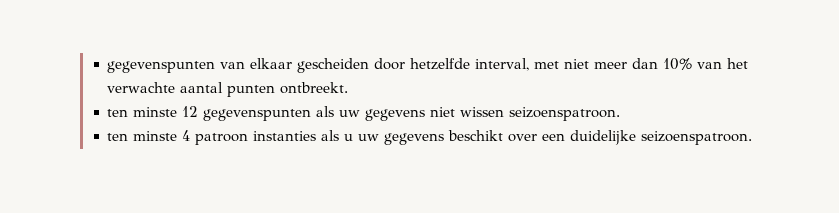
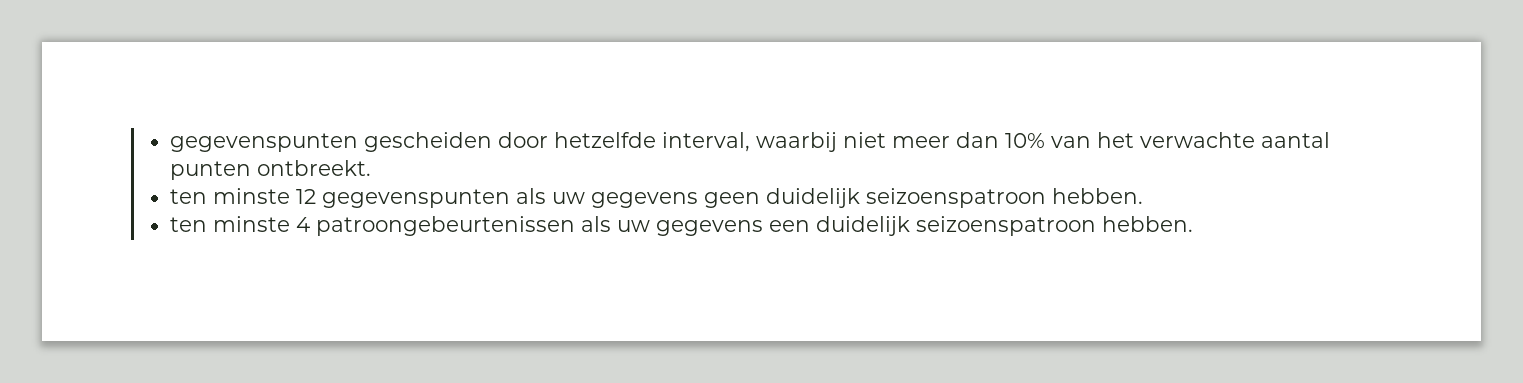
[107,58,293,73] gegevenspunten van elkaar -> [169,133,358,152] gegevenspunten
[534,61,560,69] met -> [755,132,837,152] waarbij
[430,107,621,121] niet wissen seizoenspatroon. -> [703,188,1143,208] geen duidelijk seizoenspatroon hebben.
[195,130,753,145] patroon instanties als u uw gegevens beschikt over een duidelijke seizoenspatroon. -> [315,216,1193,236] patroongebeurtenissen als uw gegevens een duidelijk seizoenspatroon hebben.

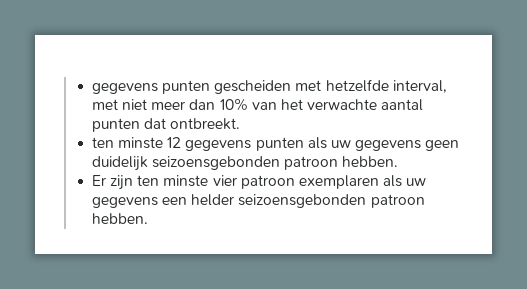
[169,132,548,152] gegevenspunten gescheiden door -> [91,80,322,94] gegevens punten gescheiden met
[755,132,837,152] waarbij -> [91,99,118,110] met
(251, 170) none -> [144,118,167,129] dat
[321,189,510,208] gegevenspunten -> [185,137,304,151] gegevens punten
[865,188,1046,208] seizoenspatroon -> [152,156,339,170] seizoensgebonden patroon
[169,216,575,236] ten minste 4 patroongebeurtenissen -> [91,175,379,190] Er zijn ten minste vier patroon exemplaren
[815,216,1096,236] duidelijk seizoenspatroon -> [191,194,425,208] helder seizoensgebonden patroon

